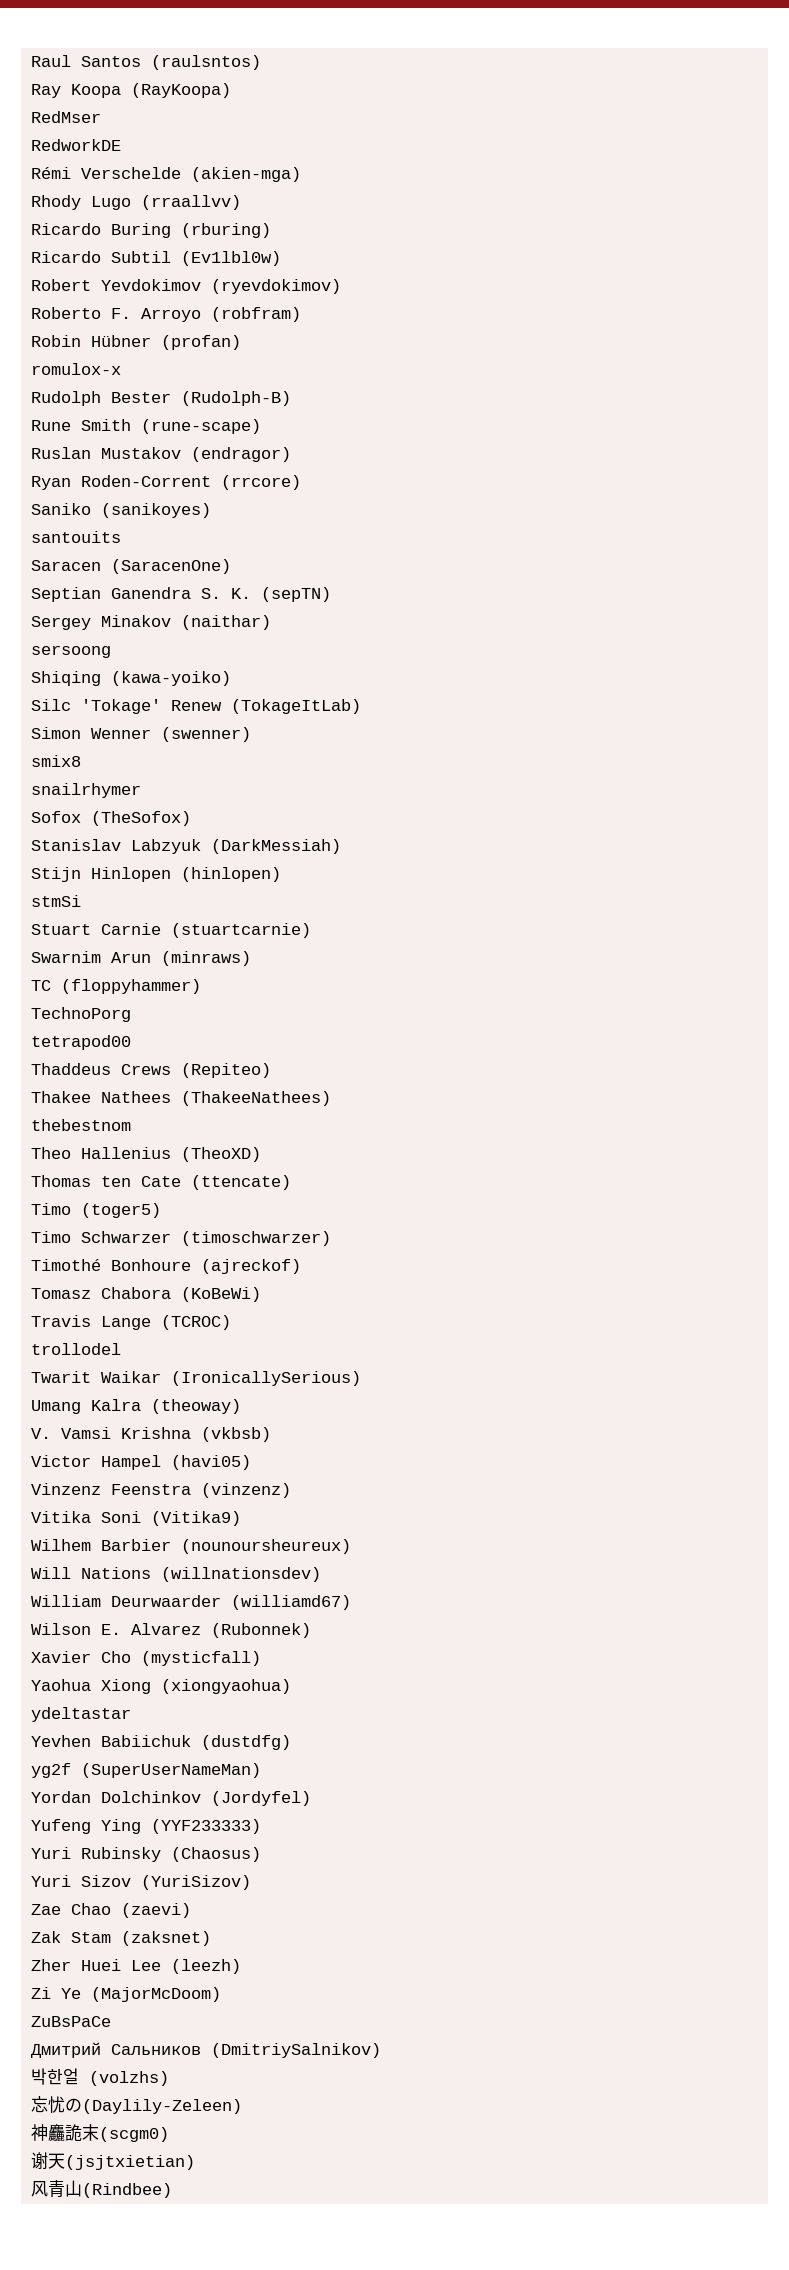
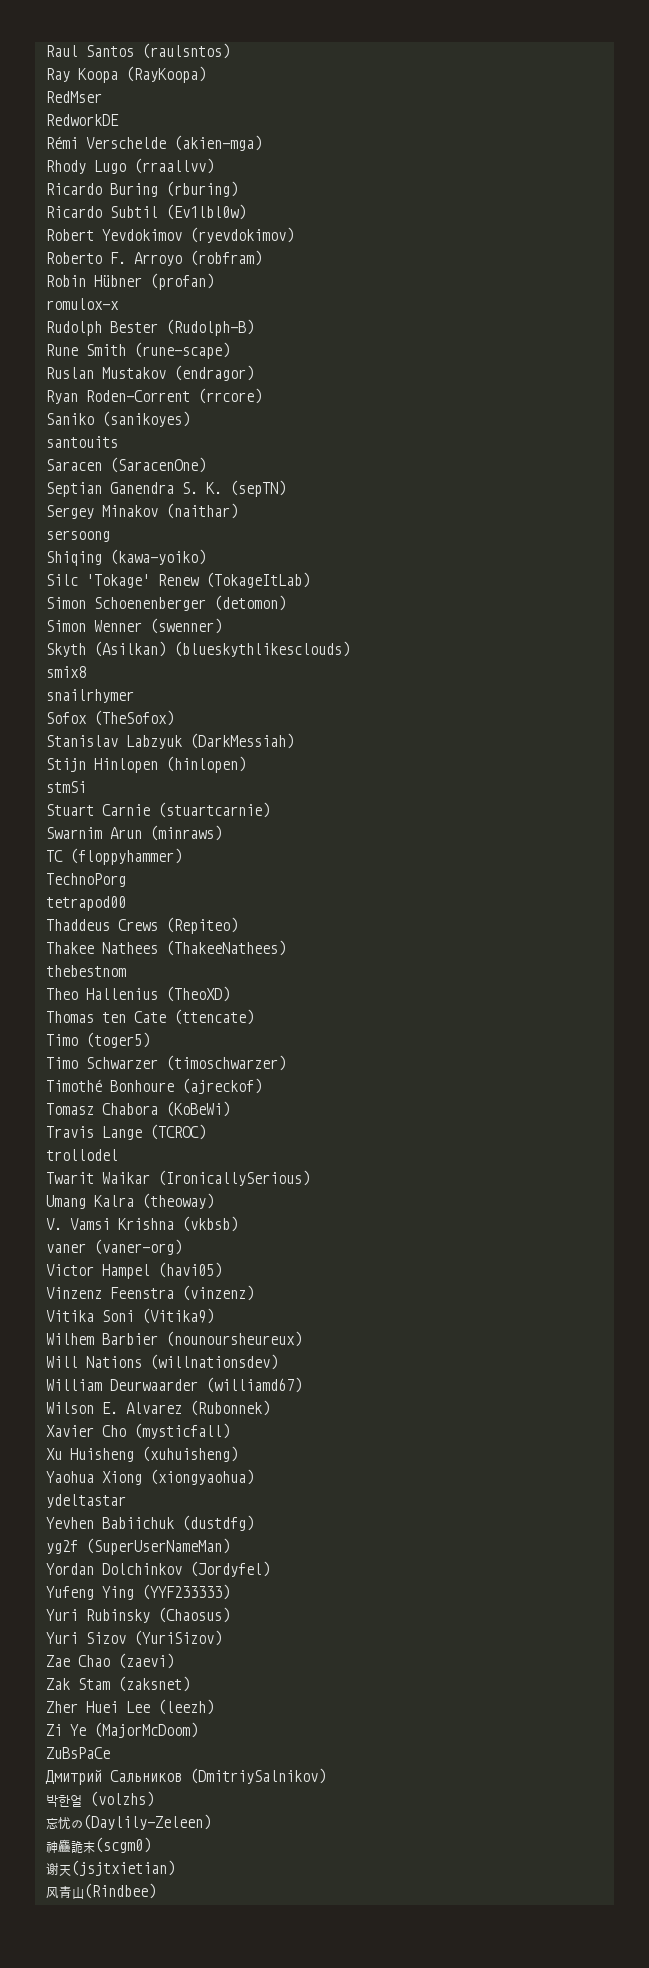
(361, 706) none -> [45,595,286,611] // Simon Schoenenberger (detomon)
(251, 734) none -> [45,641,350,657] // Skyth (Asilkan) (blueskythlikesclouds)
(271, 1434) none -> [45,1239,182,1255] // vaner (vaner-org)
(261, 1658) none -> [45,1446,238,1462] // Xu Huisheng (xuhuisheng)

